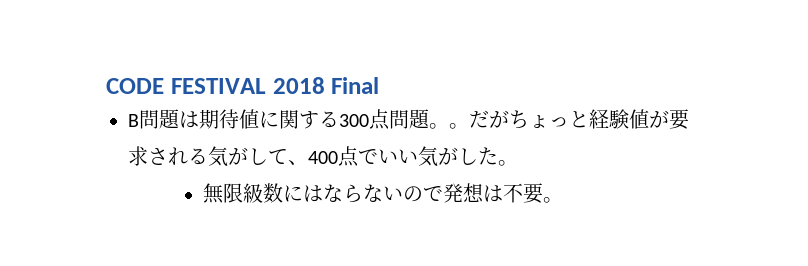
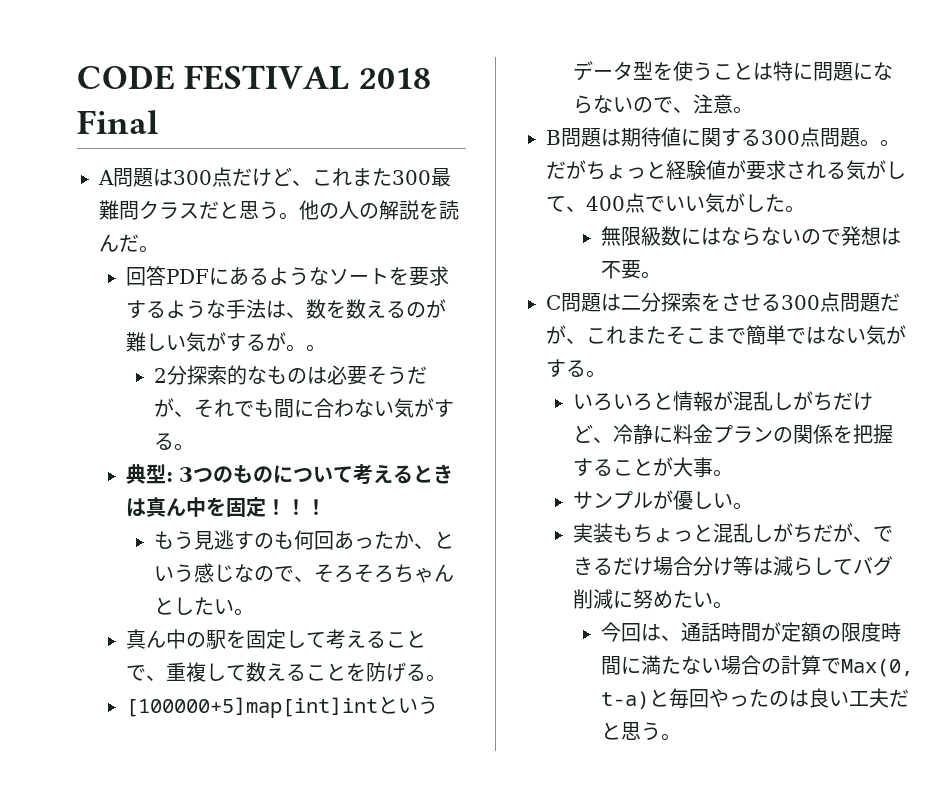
(380, 85) none -> [98,167,451,187] [99,200,459,220] [99,234,159,253] [126,266,450,286] [126,299,447,319] [126,332,327,352] [153,365,427,385] [153,398,454,418] [153,433,194,451] [126,464,454,485] [126,497,327,517] [153,530,454,550] [153,563,454,583] [153,597,254,616] [126,629,427,650] [126,662,447,682] [126,696,439,718] [573,61,894,81] [573,94,754,114] // A問題は300点だけど、これまた300最難問クラスだと思う。他の人の解説を読んだ。 // 回答PDFにあるようなソートを要求するような手法は、数を数えるのが難しい気がするが。。 // 2分探索的なものは必要そうだが、それでも間に合わない気がする。 // 典型: 3つのものについて考えるときは真ん中を固定！！！ // もう見逃すのも何回あったか、という感じなので、そろそろちゃんとしたい。 // 真ん中の駅を固定して考えることで、重複して数えることを防げる。 // [100000+5]map[int]intというデータ型を使うことは特に問題にならないので、注意。
(564, 200) none -> [546,292,900,312] [546,325,906,345] [546,359,606,378] [573,391,874,412] [573,424,894,444] [573,457,734,477] [573,490,754,510] [573,523,894,543] [573,556,894,576] [573,589,734,609] [600,622,901,642] [600,655,913,677] [600,688,909,709] [600,722,681,741] // C問題は二分探索をさせる300点問題だが、これまたそこまで簡単ではない気がする。 // いろいろと情報が混乱しがちだけど、冷静に料金プランの関係を把握することが大事。 // サンプルが優しい。 // 実装もちょっと混乱しがちだが、できるだけ場合分け等は減らしてバグ削減に努めたい。 // 今回は、通話時間が定額の限度時間に満たない場合の計算でMax(0, t-a)と毎回やったのは良い工夫だと思う。

